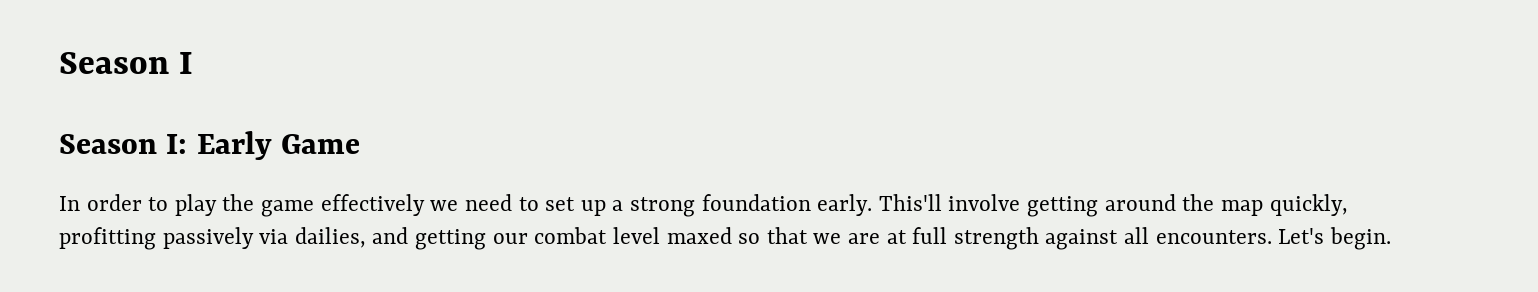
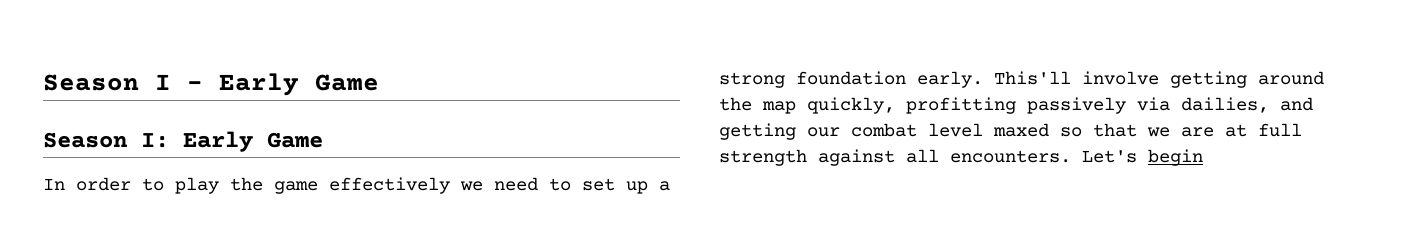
(194, 63) none -> [187,73,379,96] - Early Game
[1329,227,1391,250] begin. -> [1148,149,1203,166] begin

